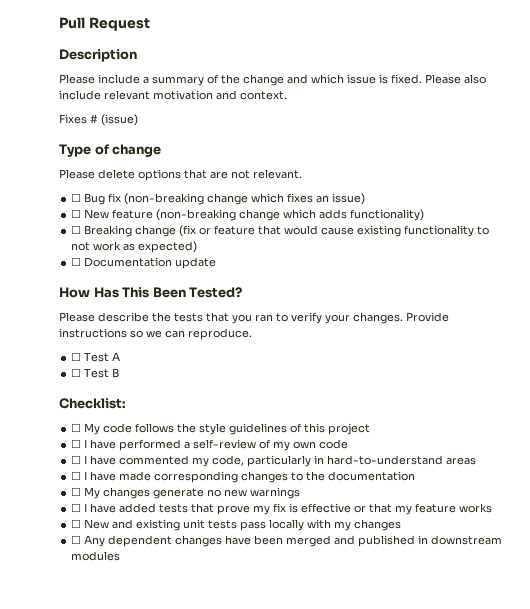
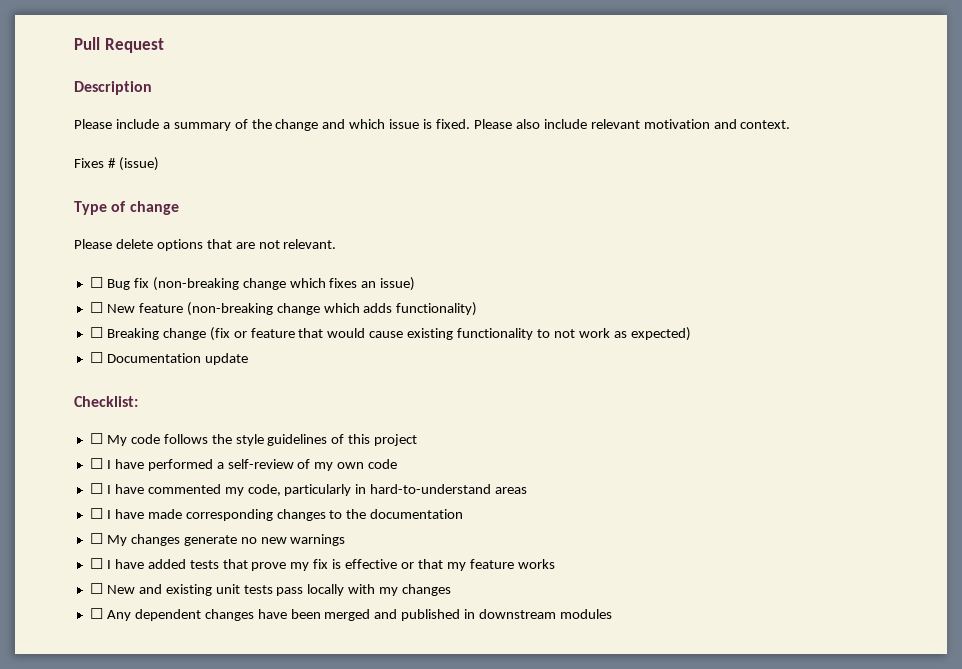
[59,287,243,298] [59,312,449,324] [59,328,252,340] [71,352,121,362] [71,368,120,378] // How Has This Been Tested? // Please describe the tests that you ran to verify your changes. Provide instructions so we can reproduce. // ☐ Test A // ☐ Test B -> (248, 359) none

